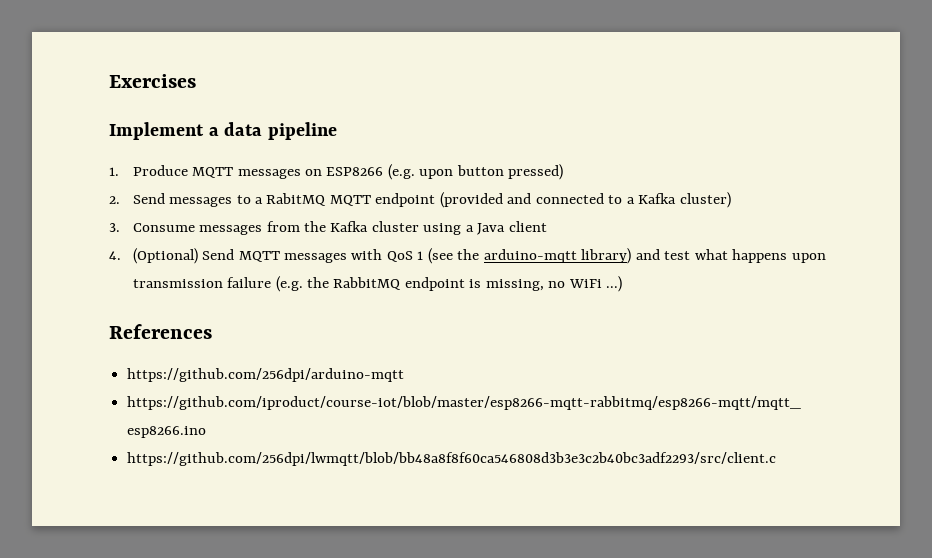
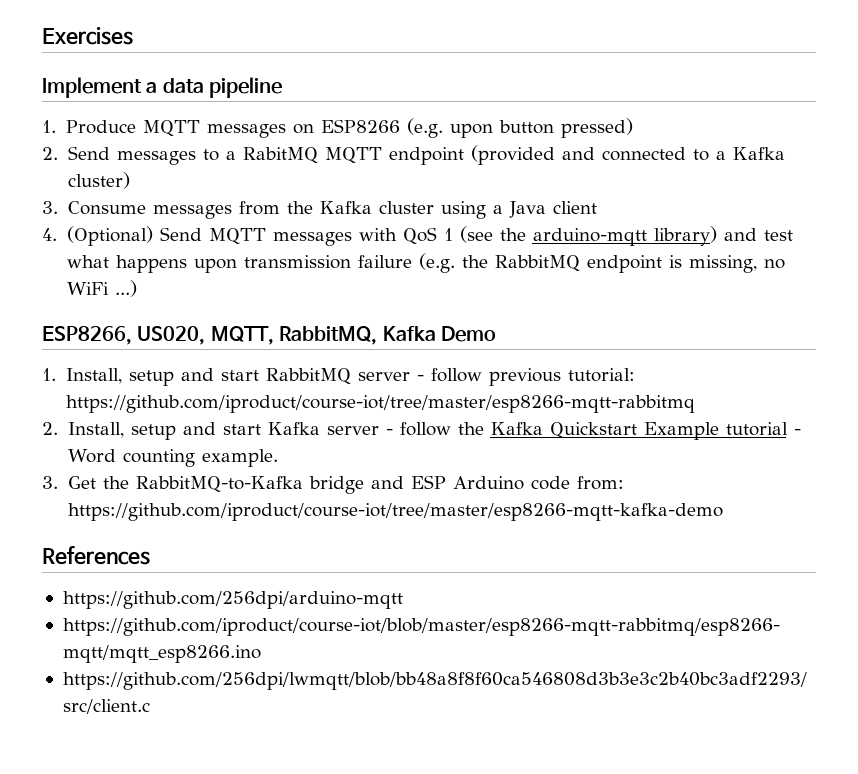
(623, 284) none -> [42,326,496,345] [42,368,635,386] [65,395,695,413] [42,422,801,440] [67,449,279,467] [42,475,624,494] [67,503,723,521] // ESP8266, US020, MQTT, RabbitMQ, Kafka Demo // 1. Install, setup and start RabbitMQ server - follow previous tutorial: https://github.com/iproduct/course-iot/tree/master/esp8266-mqtt-rabbitmq // 2. Install, setup and start Kafka server - follow the Kafka Quickstart Example tutorial - Word counting example. // 3. Get the RabbitMQ-to-Kafka bridge and ESP Arduino code from: https://github.com/iproduct/course-iot/tree/master/esp8266-mqtt-kafka-demo

